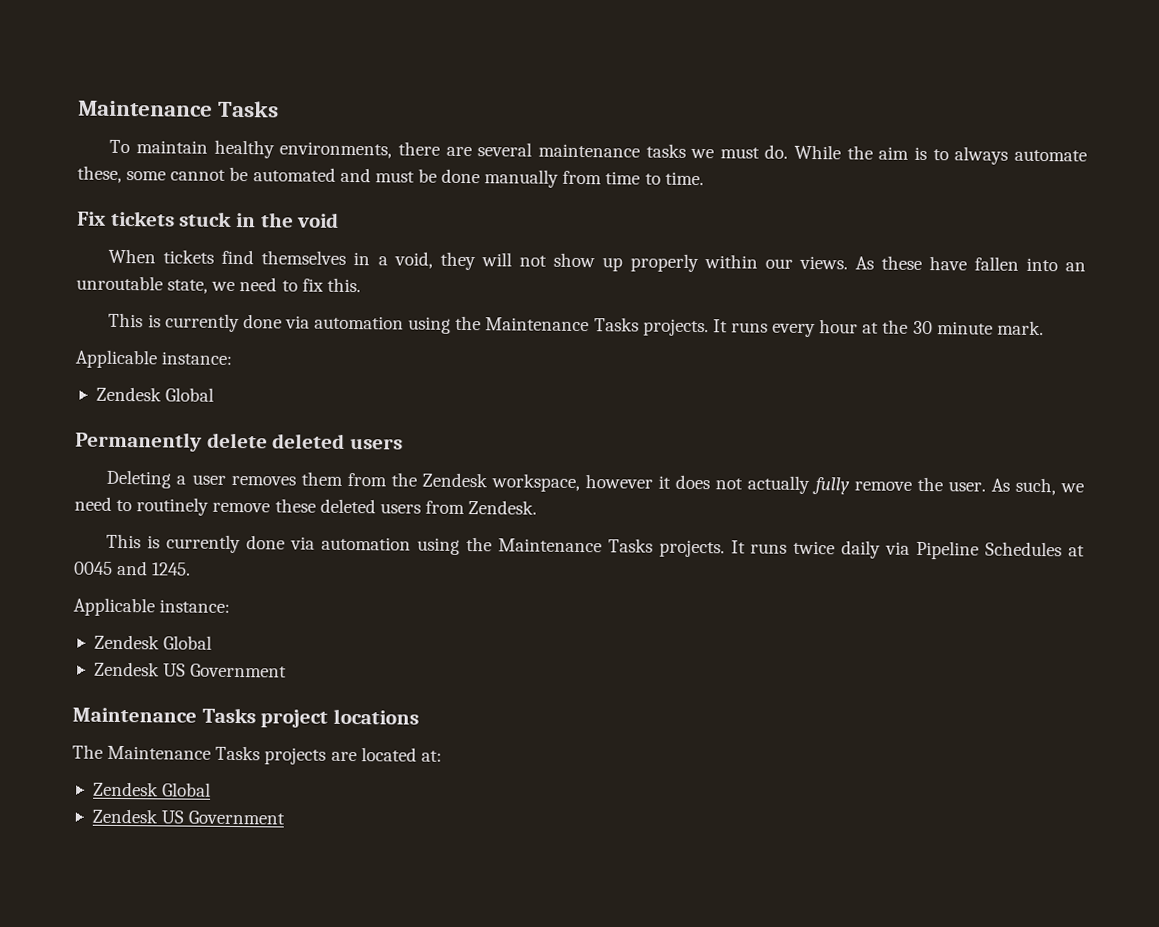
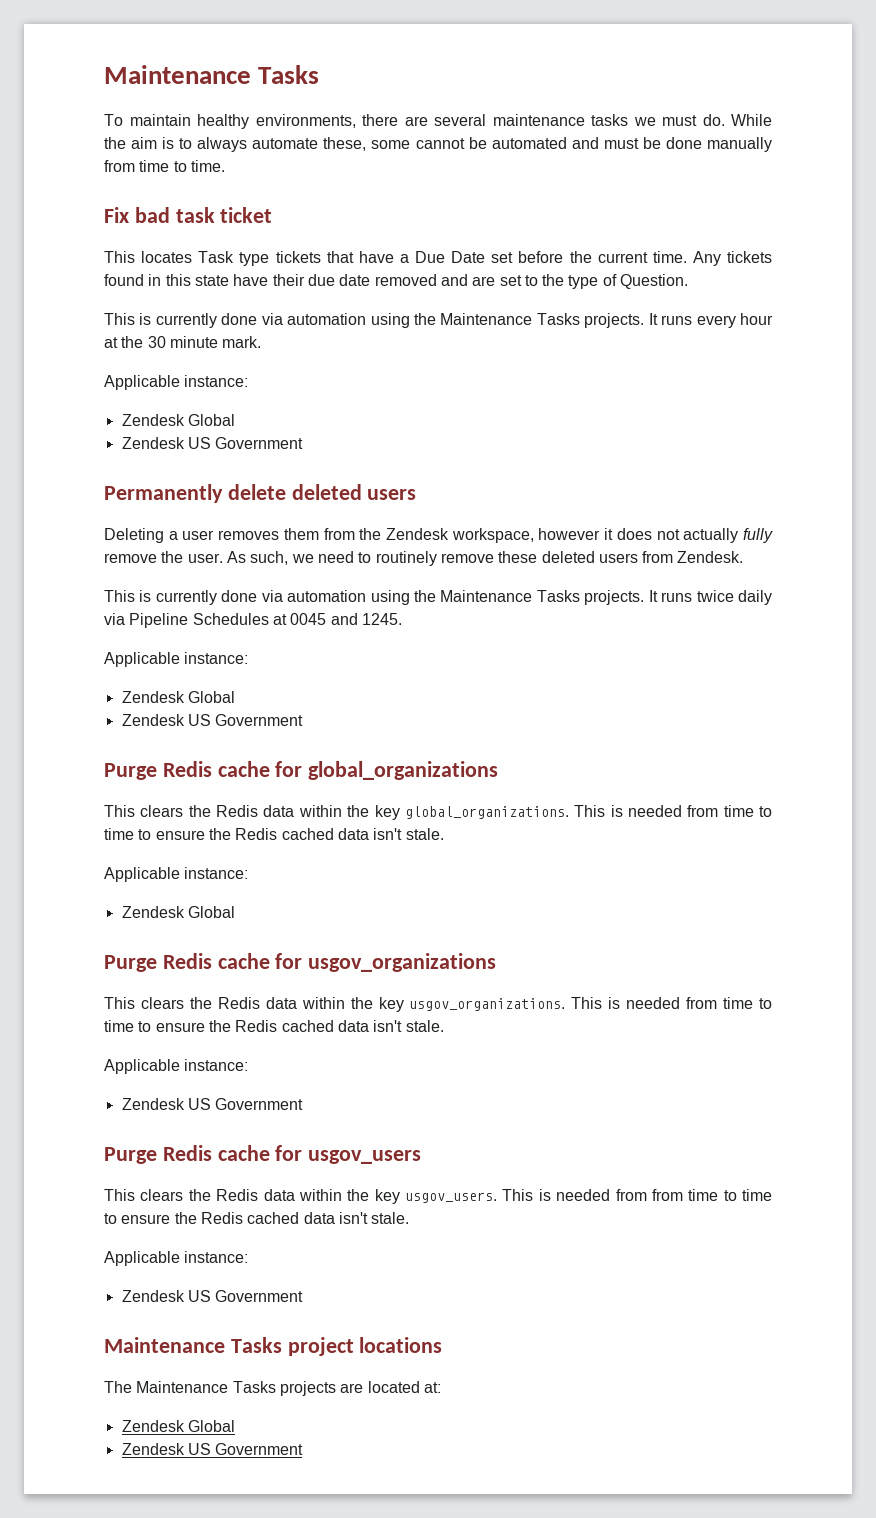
[110,210,340,228] [108,248,1086,273] [76,275,361,294] tickets stuck in the void // When tickets find themselves in a void, they will not show up properly within our views. As these have fallen into an unroutable state, we need to fix this. -> [134,207,273,223] [104,251,772,266] [104,274,689,289] bad task ticket // This locates Task type tickets that have a Due Date set before the current time. Any tickets found in this state have their due date removed and are set to the type of Question.
(215, 394) none -> [121,437,304,449] // Zendesk US Government
(288, 670) none -> [104,761,499,780] [104,805,772,820] [104,828,444,840] [104,867,249,882] [121,906,235,918] [104,953,497,972] [104,997,773,1012] [104,1020,444,1032] [104,1059,249,1074] [121,1098,304,1110] [104,1145,422,1164] [104,1189,772,1204] [104,1212,410,1224] [104,1251,249,1266] [121,1290,304,1302] // Purge Redis cache for global_organizations // This clears the Redis data within the key global_organizations. This is needed from time to time to ensure the Redis cached data isn't stale. // Applicable instance: // Zendesk Global // Purge Redis cache for usgov_organizations // This clears the Redis data within the key usgov_organizations. This is needed from time to time to ensure the Redis cached data isn't stale. // Applicable instance: // Zendesk US Government // Purge Redis cache for usgov_users // This clears the Redis data within the key usgov_users. This is needed from from time to time to ensure the Redis cached data isn't stale. // Applicable instance: // Zendesk US Government

